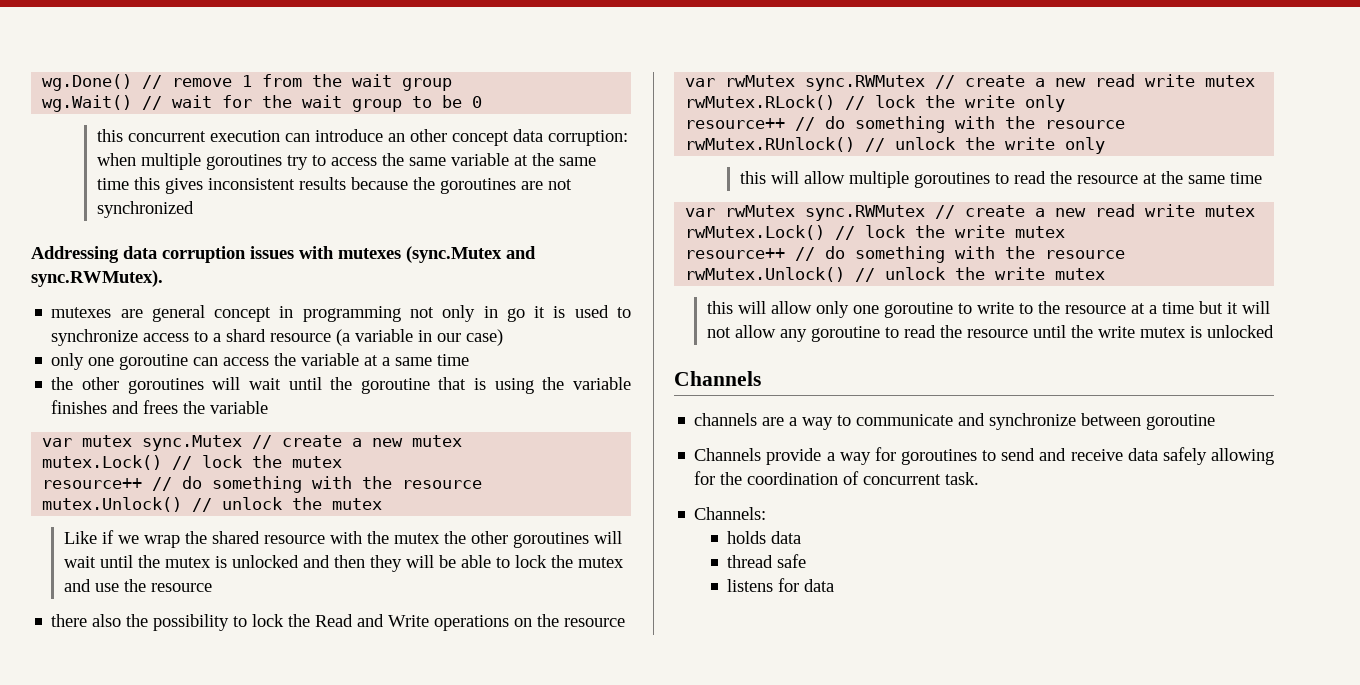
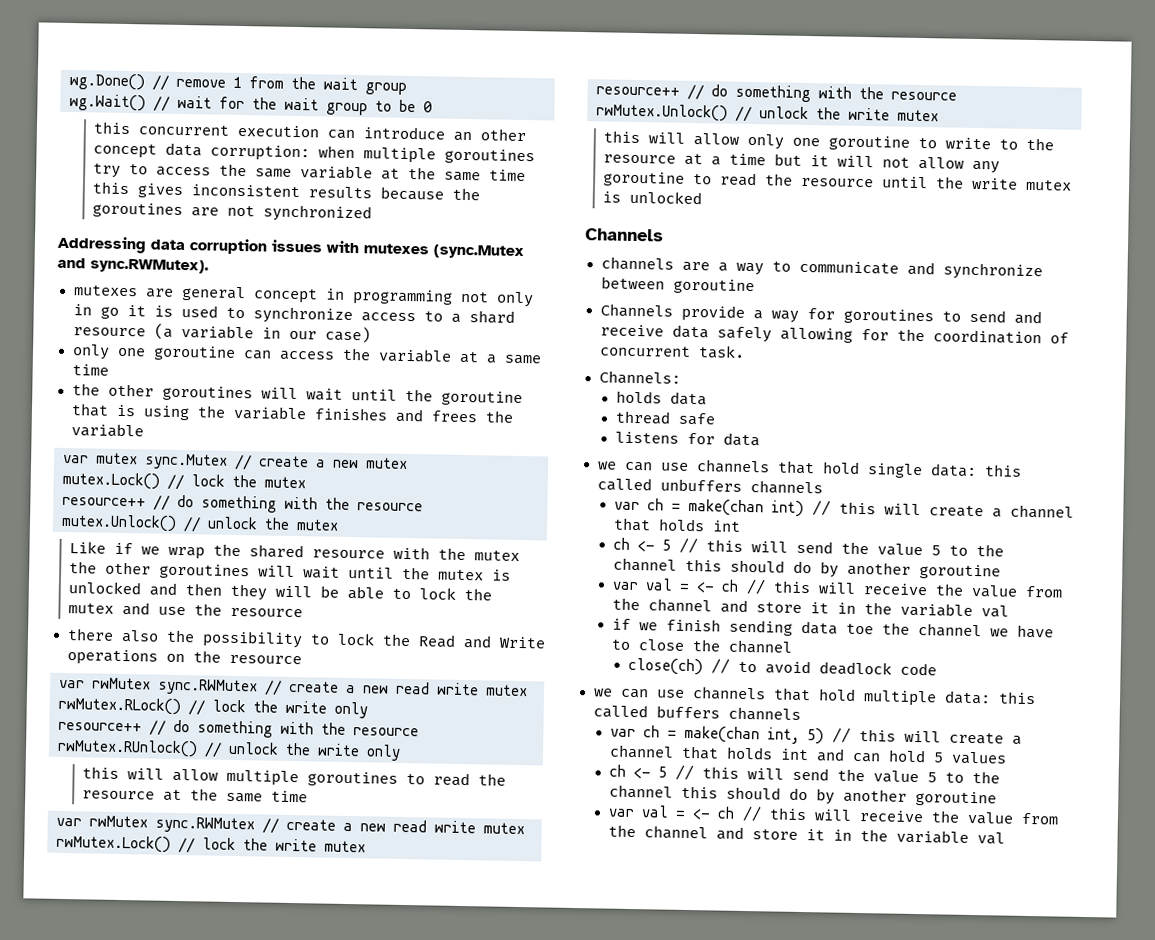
(835, 585) none -> [597,459,1022,479] [596,477,823,495] [613,498,1074,519] [612,517,741,532] [612,537,1004,557] [612,557,1001,580] [611,578,1063,598] [611,597,1009,618] [611,618,1054,639] [610,639,793,654] [627,657,937,676] [593,686,1036,707] [592,704,801,721] [609,725,1022,745] [608,744,1007,765] [608,764,1000,784] [608,784,997,807] [607,805,1059,825] [607,824,1005,845] // we can use channels that hold single data: this called unbuffers channels // var ch = make(chan int) // this will create a channel that holds int // ch <- 5 // this will send the value 5 to the channel this should do by another goroutine // var val = <- ch // this will receive the value from the channel and store it in the variable val // if we finish sending data toe the channel we have to close the channel // close(ch) // to avoid deadlock code // we can use channels that hold multiple data: this called buffers channels // var ch = make(chan int, 5) // this will create a channel that holds int and can hold 5 values // ch <- 5 // this will send the value 5 to the channel this should do by another goroutine // var val = <- ch // this will receive the value from the channel and store it in the variable val

